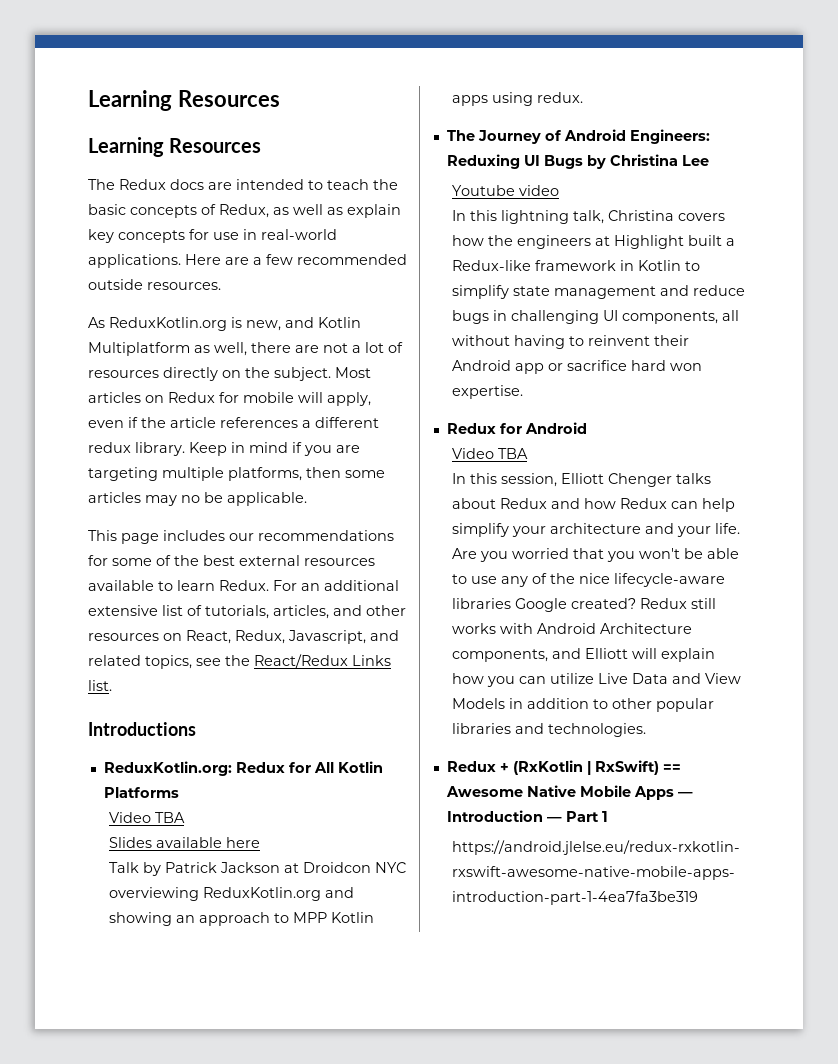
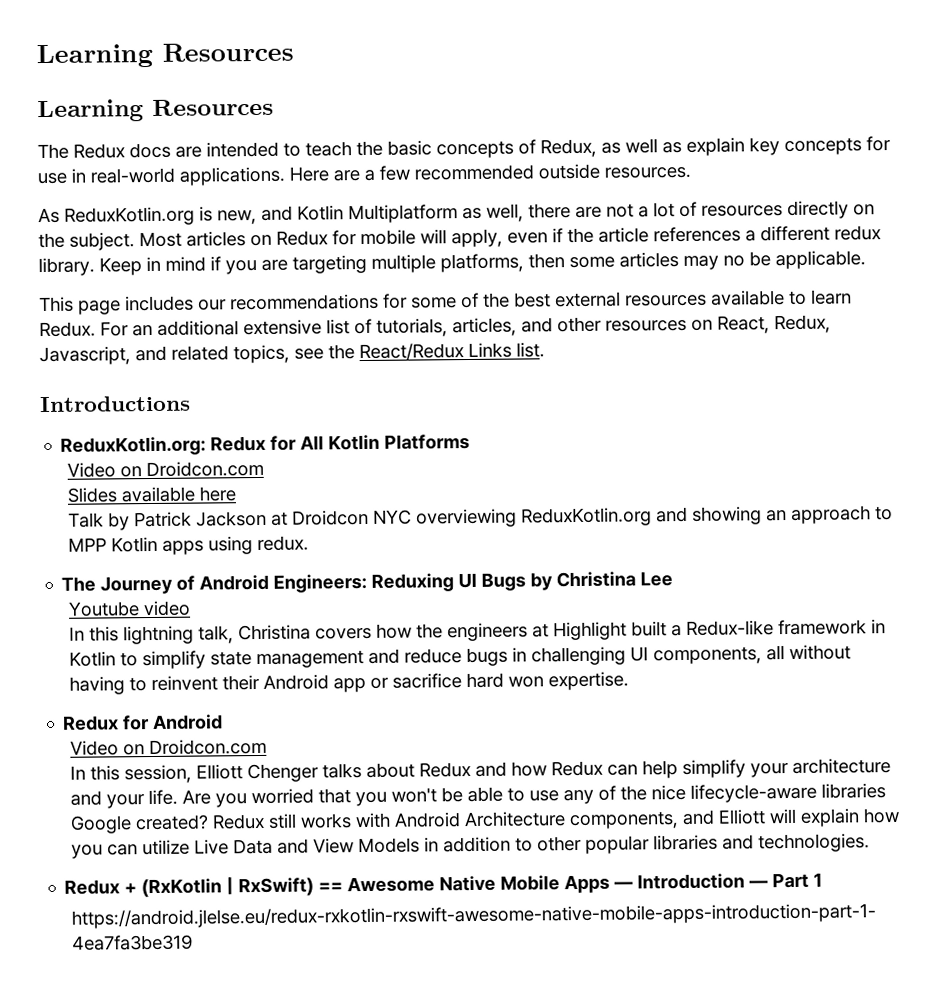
[155,812,186,823] TBA -> [119,460,264,478] on Droidcon.com
[498,448,529,459] TBA -> [122,738,267,756] on Droidcon.com

